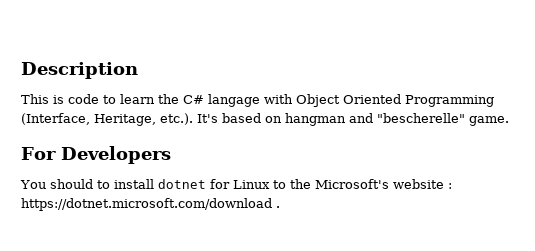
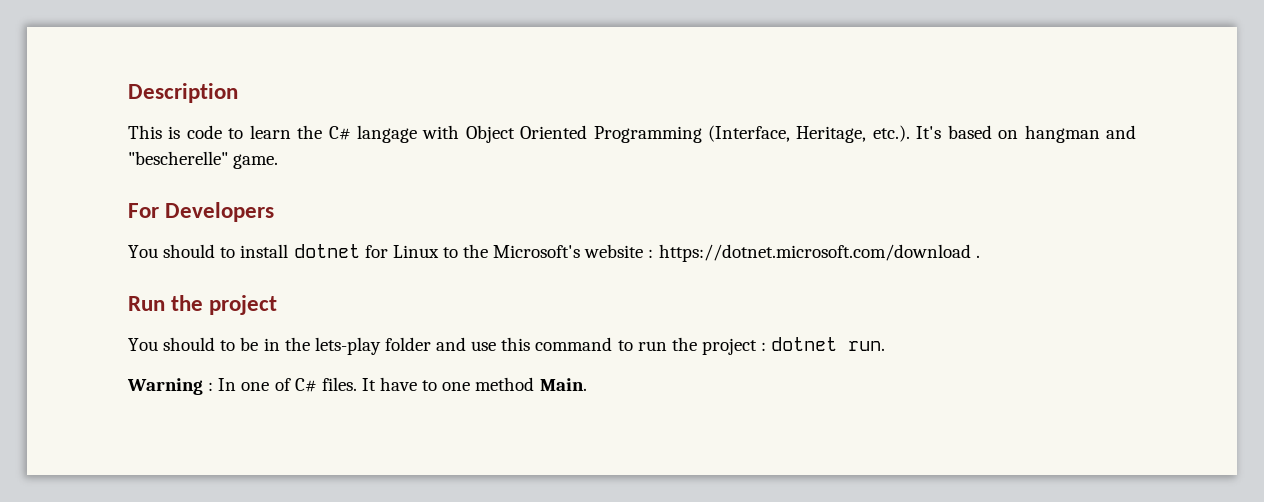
(280, 207) none -> [128,295,278,315] [128,337,886,355] [127,377,587,395] // Run the project // You should to be in the lets-play folder and use this command to run the project : dotnet run. // Warning : In one of C# files. It have to one method Main.

